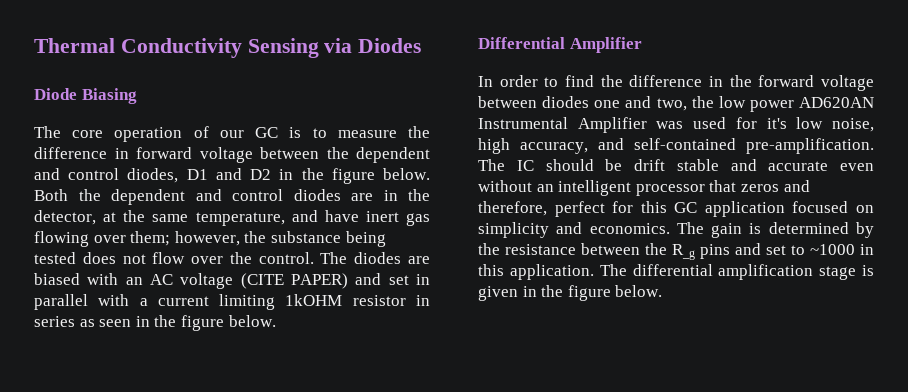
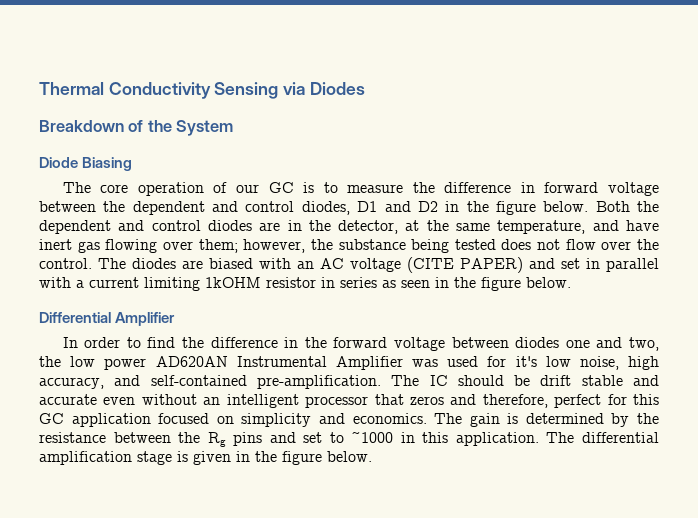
(422, 45) none -> [39,120,234,136] // Breakdown of the System
[672,244,695,260] R_g -> [207,432,226,447] Rg

